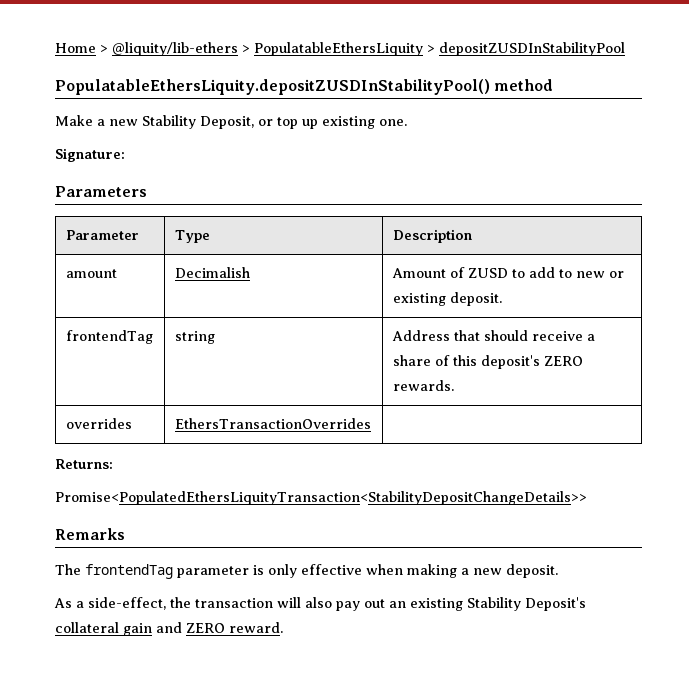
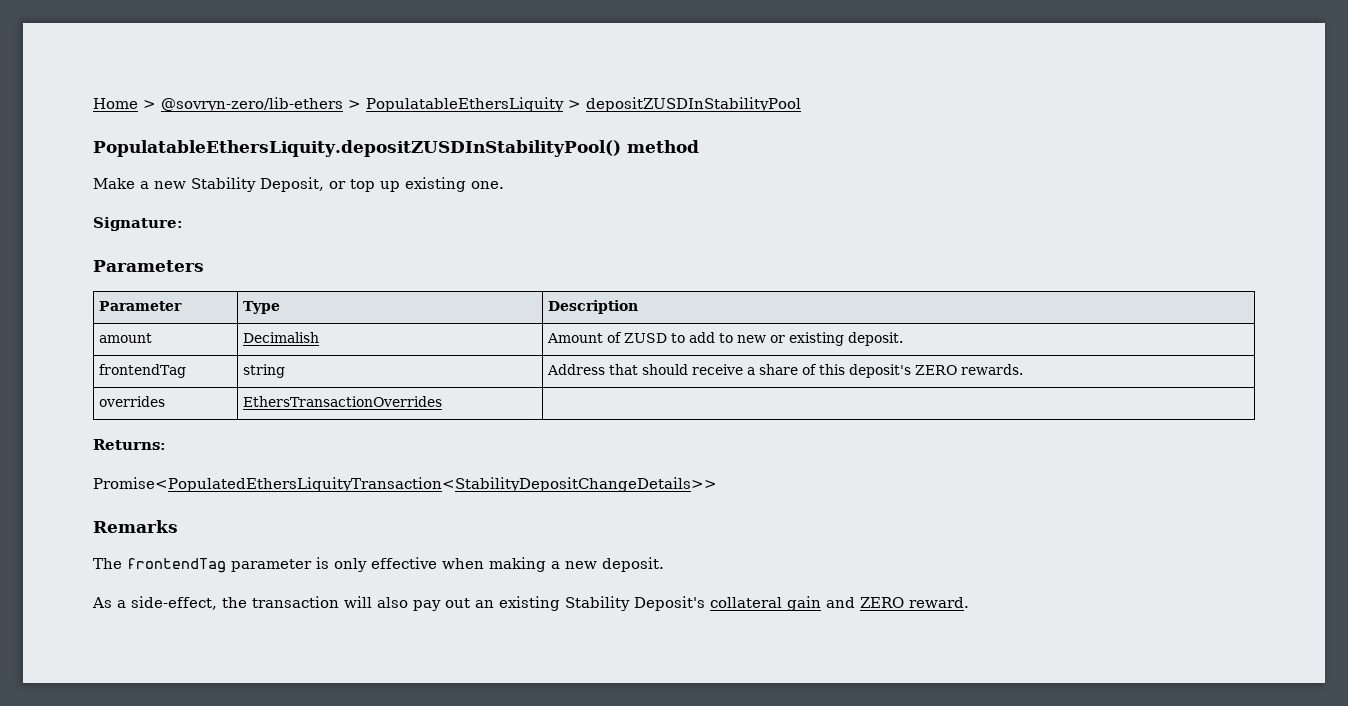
[112,42,238,56] @liquity/lib-ethers -> [161,97,343,112] @sovryn-zero/lib-ethers

